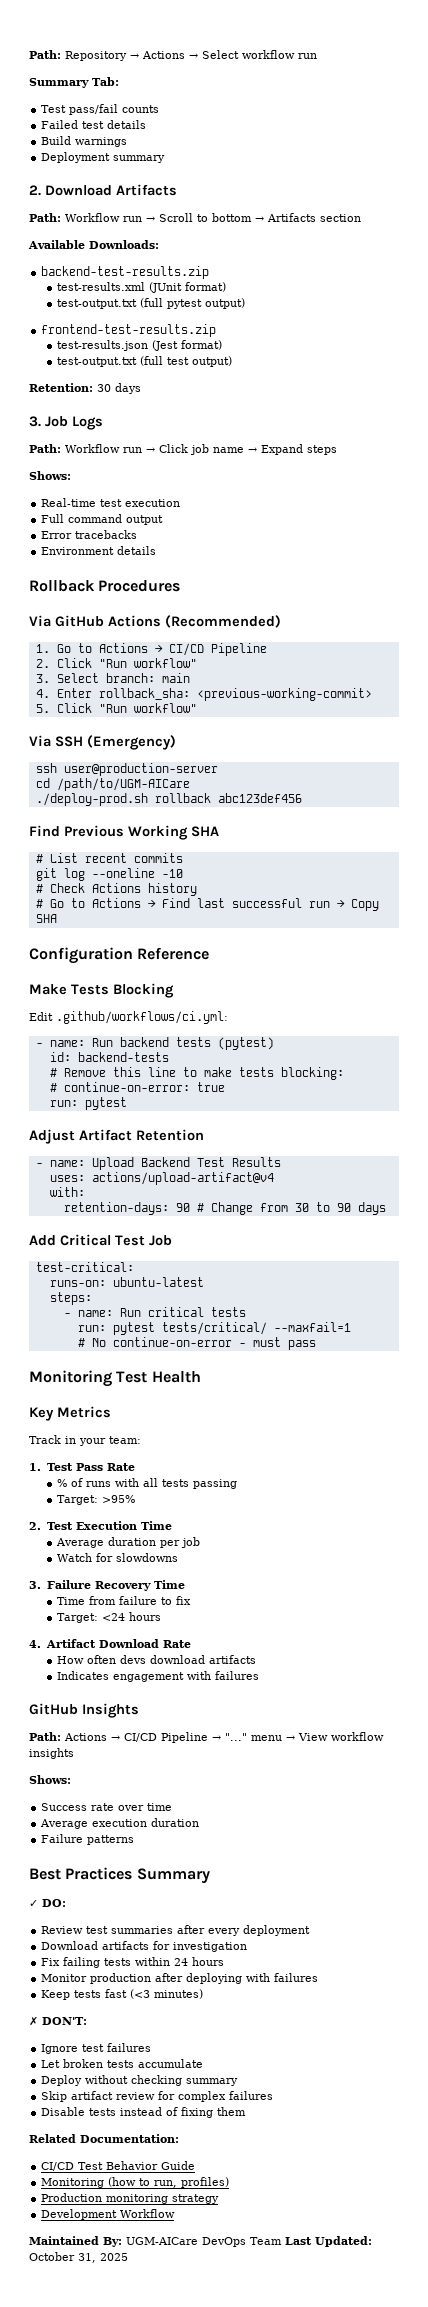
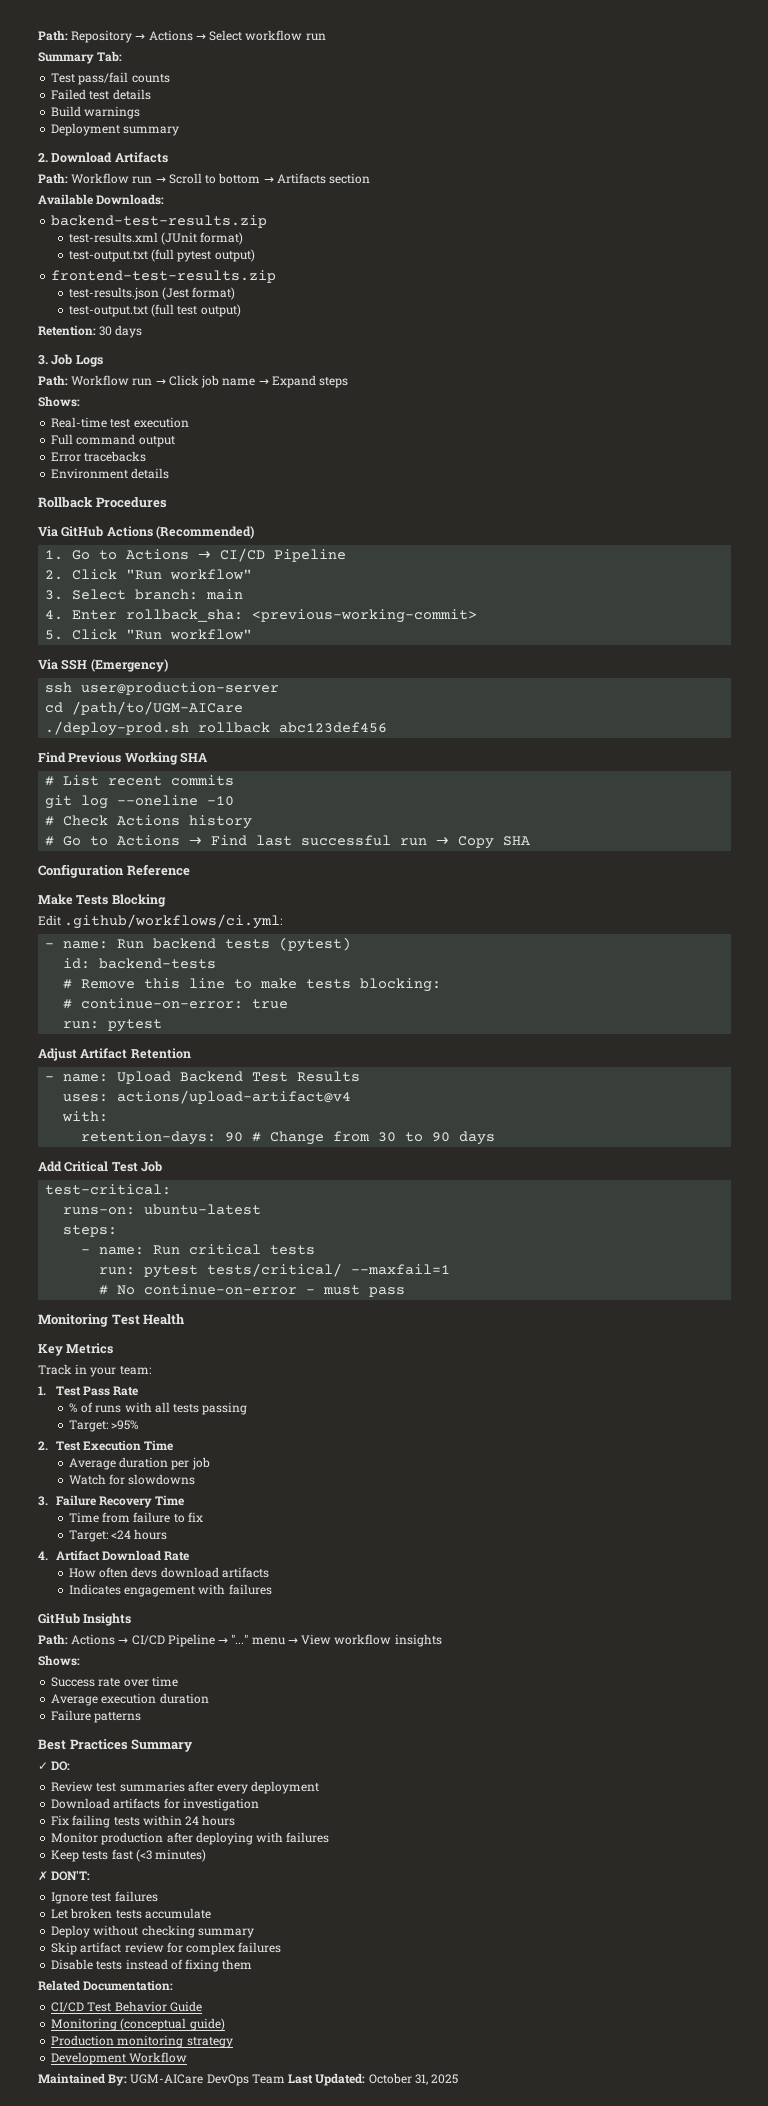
[108,2177,230,2188] (how to run, profiles) -> [120,2018,225,2031] (conceptual guide)

